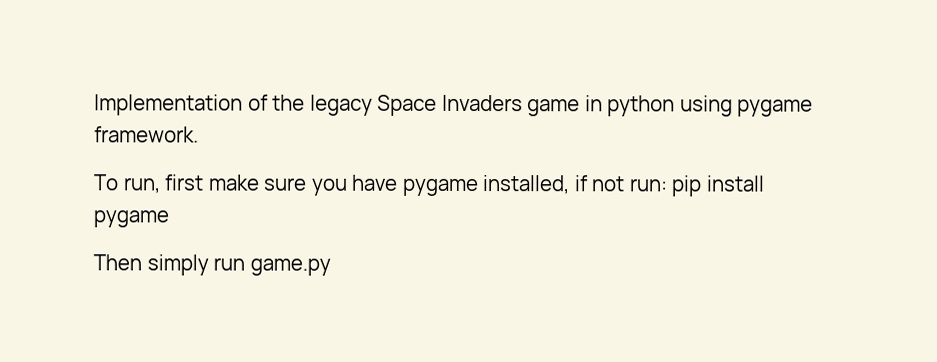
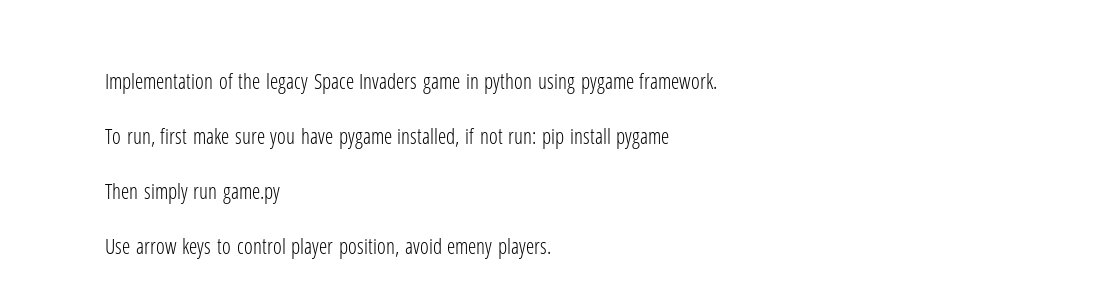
(331, 267) none -> [105,238,552,259] // Use arrow keys to control player position, avoid emeny players.

